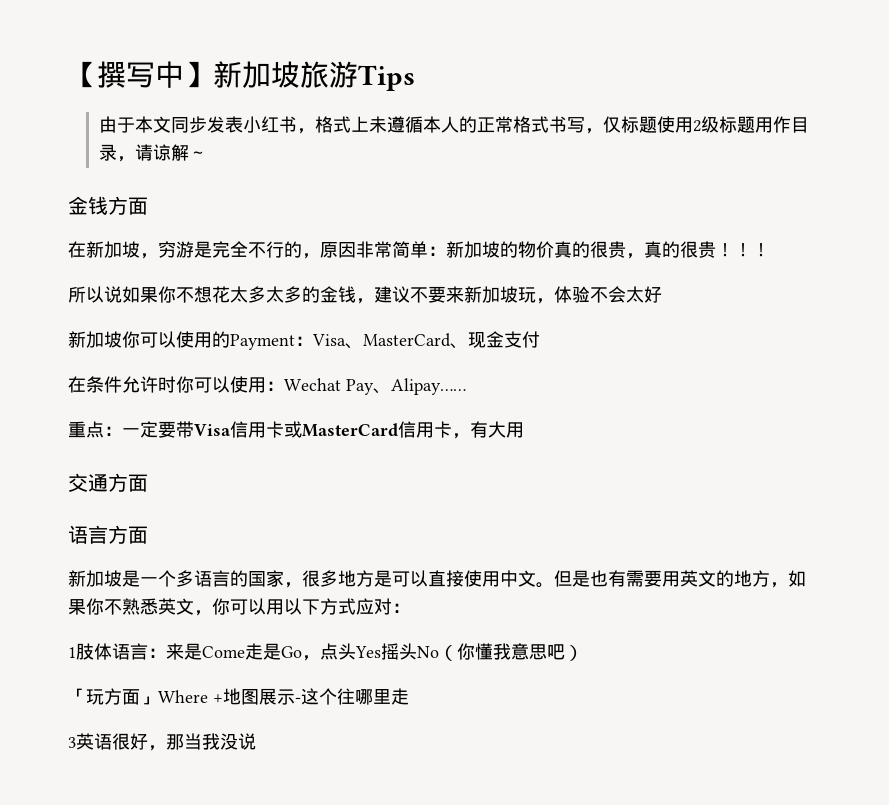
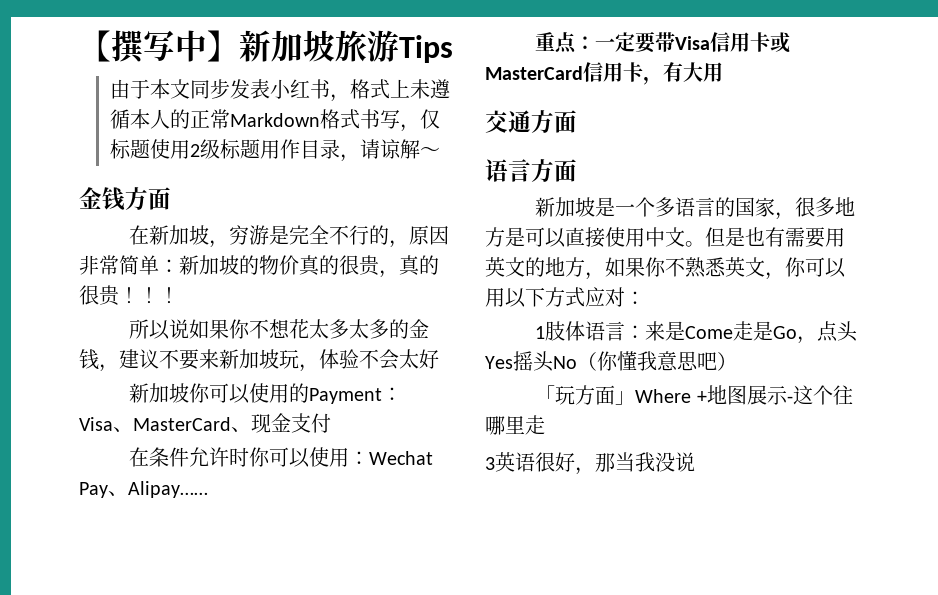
(514, 124) none -> [230,113,321,127] Markdown

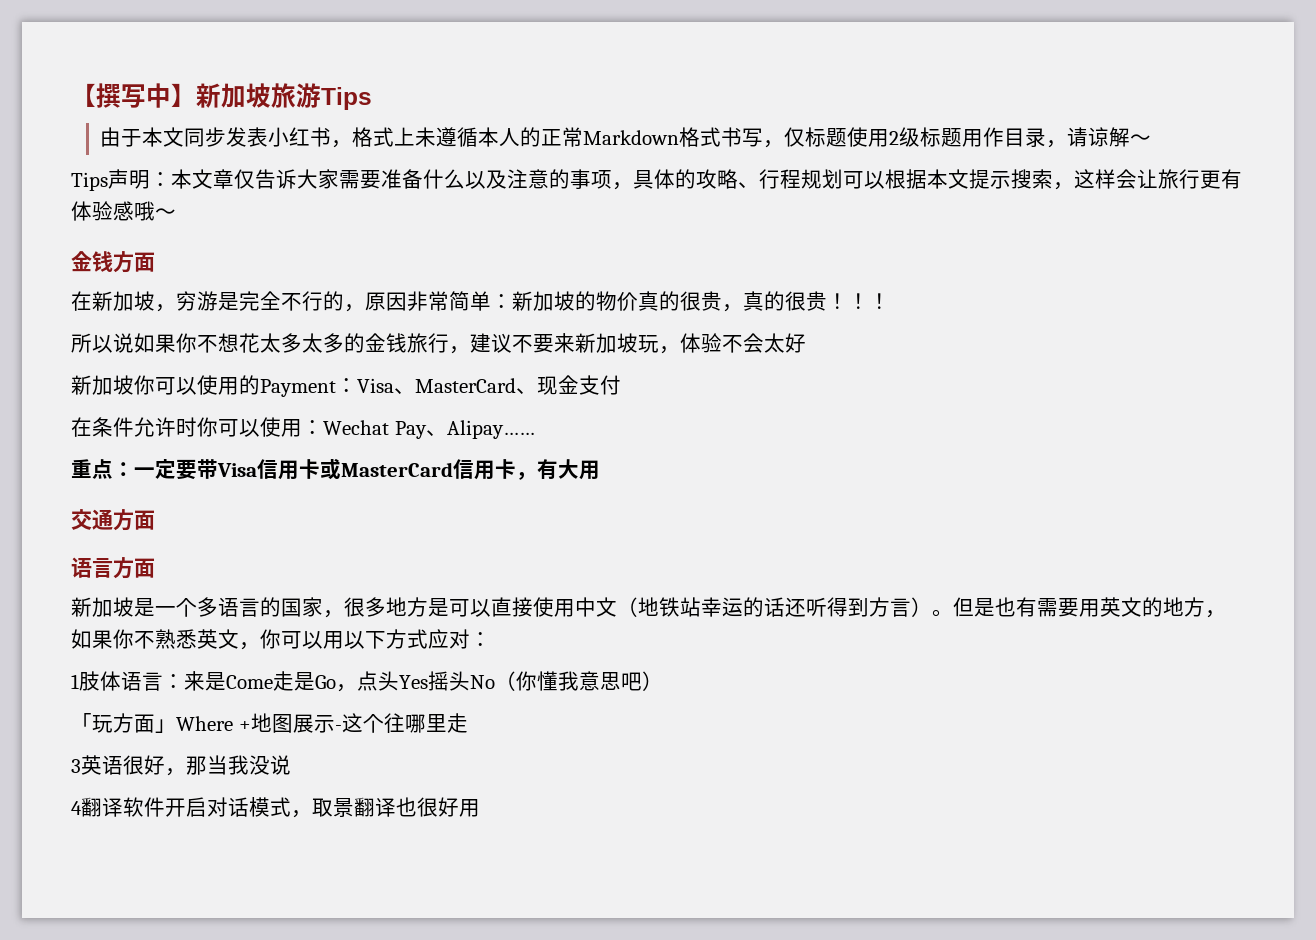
(441, 152) none -> [71,169,1242,191] [71,201,176,221] // Tips声明：本文章仅告诉大家需要准备什么以及注意的事项，具体的攻略、行程规划可以根据本文提示搜索，这样会让旅行更有体验感哦～
(99, 359) none -> [407,333,449,353] 旅行
(685, 237) none -> [617,597,932,617] （地铁站幸运的话还听得到方言）
(695, 462) none -> [71,797,480,818] // 4翻译软件开启对话模式，取景翻译也很好用

